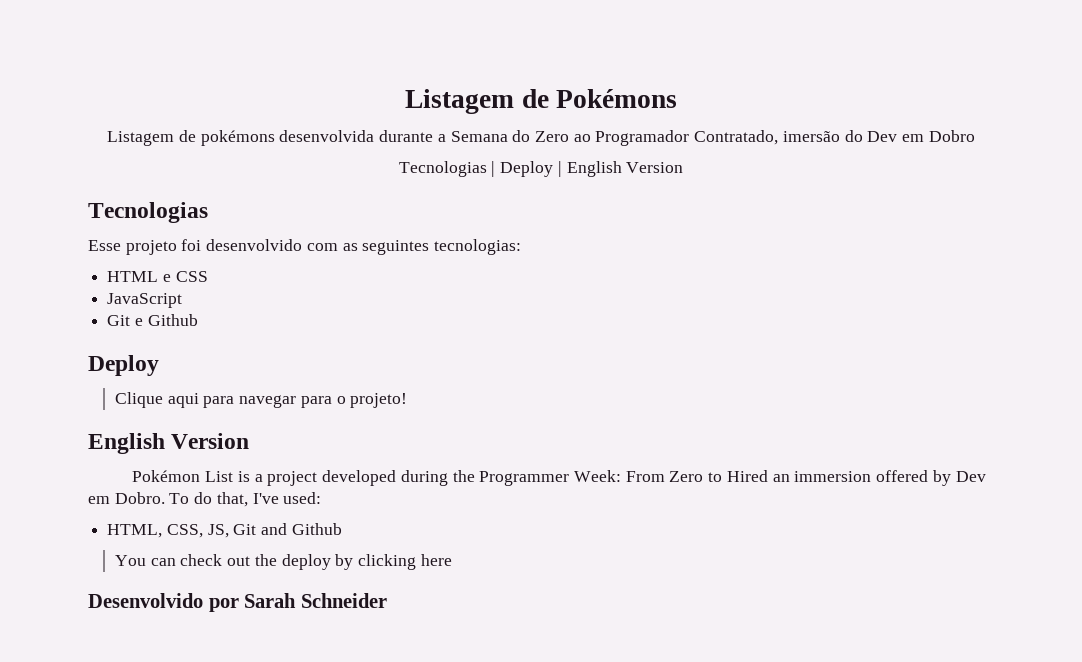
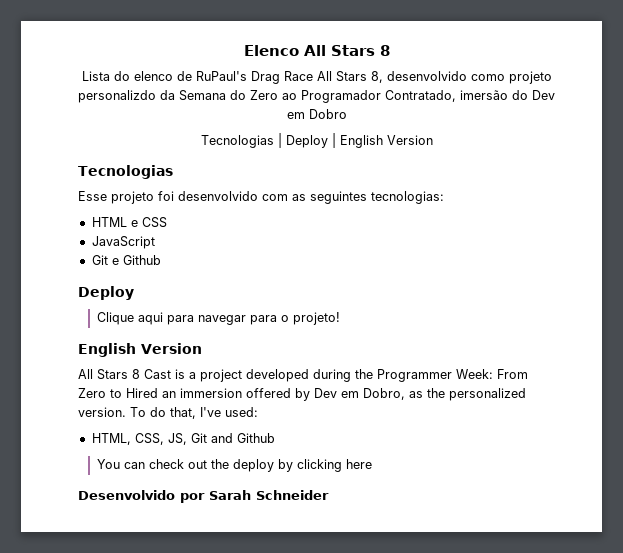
[405,89,677,114] [107,130,446,146] Listagem de Pokémons // Listagem de pokémons desenvolvida durante a -> [243,45,390,56] [81,71,552,84] [78,90,175,103] Elenco All Stars 8 // Lista do elenco de RuPaul's Drag Race All Stars 8, desenvolvido como projeto personalizdo da
[132,470,234,482] Pokémon List -> [78,369,171,380] All Stars 8 Cast
[114,492,165,504] Dobro. -> [363,388,526,401] [78,407,126,417] Dobro, as the personalized version.

